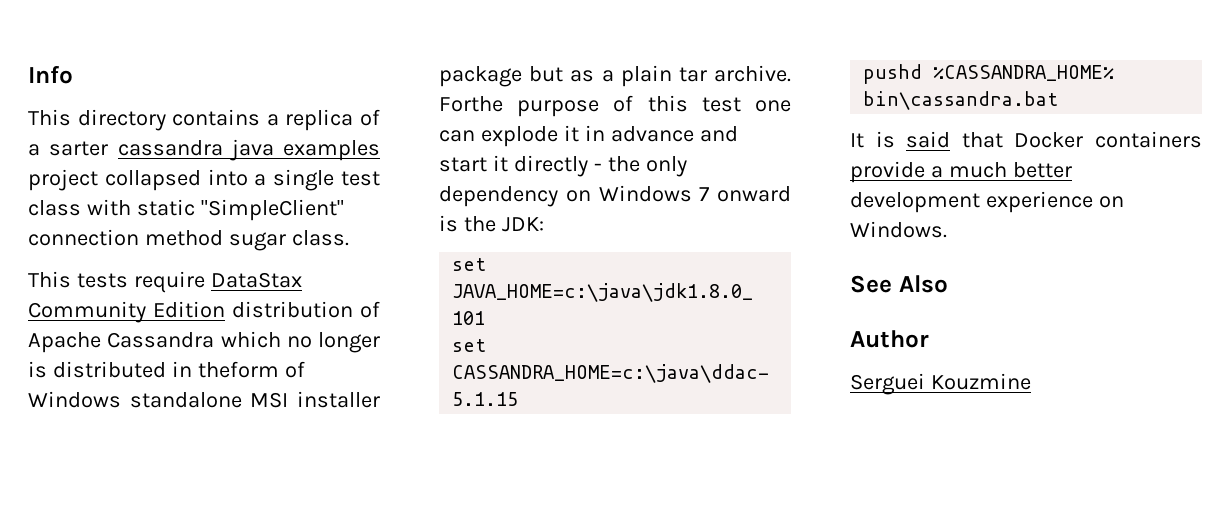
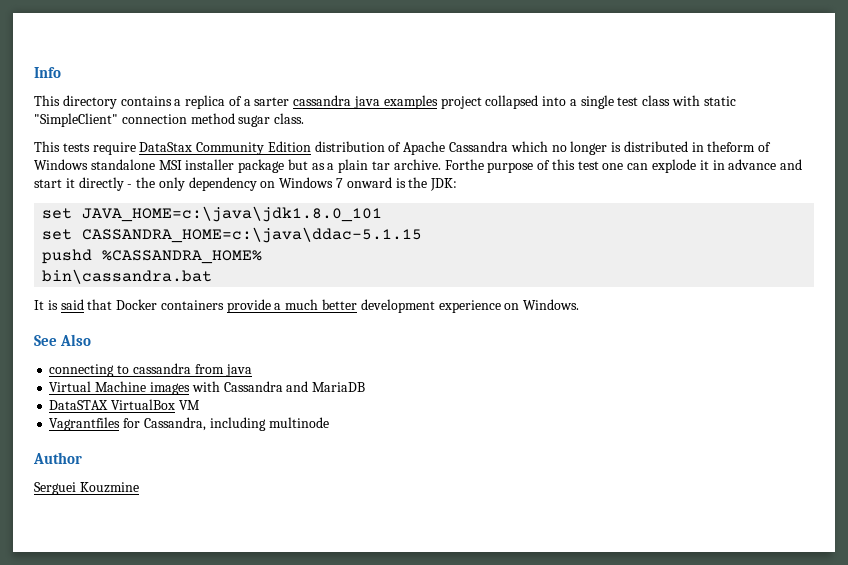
(948, 284) none -> [49,363,252,377] [49,381,366,395] [49,399,200,410] [49,417,329,431] // connecting to cassandra from java // Virtual Machine images with Cassandra and MariaDB // DataSTAX VirtualBox VM // Vagrantfiles for Cassandra, including multinode

